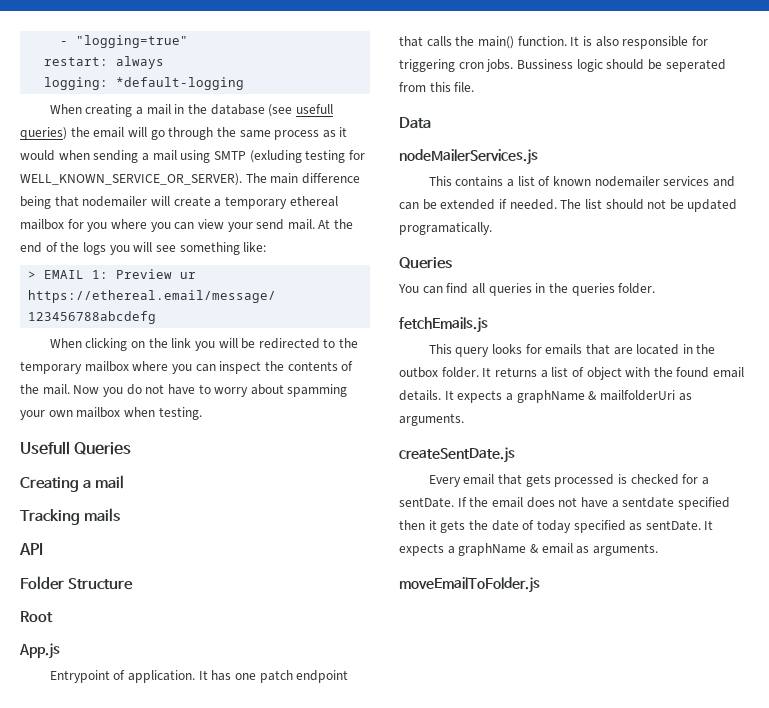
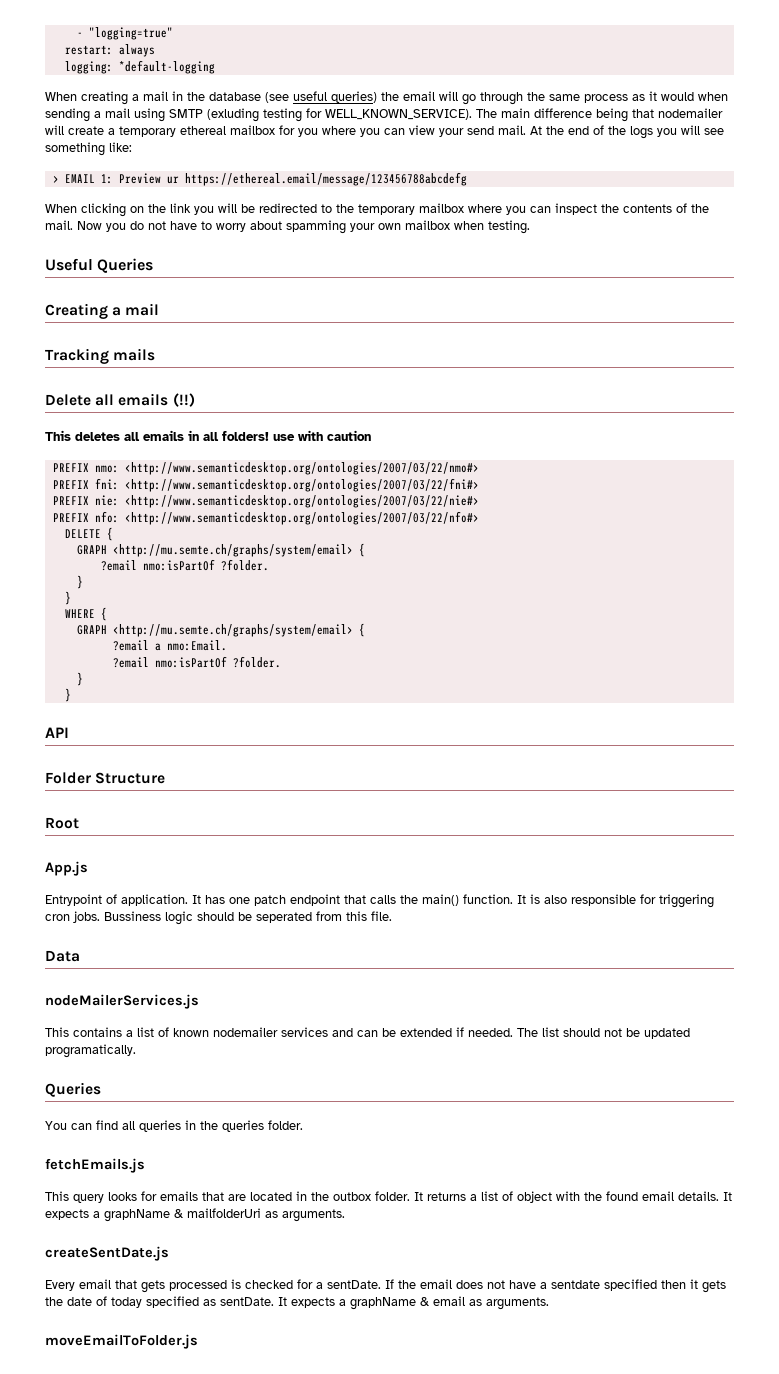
[295,104,333,114] usefull -> [293,91,327,101] useful
[20,173,242,186] WELL_KNOWN_SERVICE_OR_SERVER). -> [325,109,472,120] WELL_KNOWN_SERVICE).
[20,441,70,455] Usefull -> [45,258,93,271] Useful
(120, 515) none -> [45,393,195,407] [45,430,371,441] [52,462,479,475] [52,478,479,492] [52,495,479,508] [52,511,479,525] [64,527,113,541] [76,543,365,557] [100,559,269,571] [76,575,83,589] [64,591,71,605] [64,607,107,621] [76,623,365,637] [112,640,227,651] [112,656,281,668] [76,672,83,686] [64,688,71,702] // Delete all emails (!!) // This deletes all emails in all folders! use with caution // PREFIX nmo: <http://www.semanticdesktop.org/ontologies/2007/03/22/nmo#> // PREFIX fni: <http://www.semanticdesktop.org/ontologies/2007/03/22/fni#> // PREFIX nie: <http://www.semanticdesktop.org/ontologies/2007/03/22/nie#> // PREFIX nfo: <http://www.semanticdesktop.org/ontologies/2007/03/22/nfo#> // DELETE { // GRAPH <http://mu.semte.ch/graphs/system/email> { // ?email nmo:isPartOf ?folder. // } // } // WHERE { // GRAPH <http://mu.semte.ch/graphs/system/email> { // ?email a nmo:Email. // ?email nmo:isPartOf ?folder. // } // }

